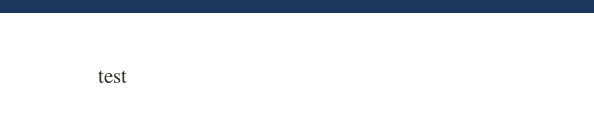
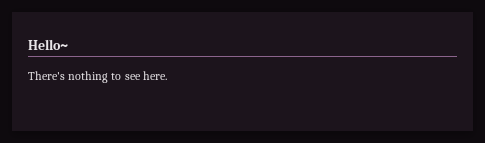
[98,70,127,83] test -> [28,39,68,50] [28,71,167,83] Hello~ // There's nothing to see here.

